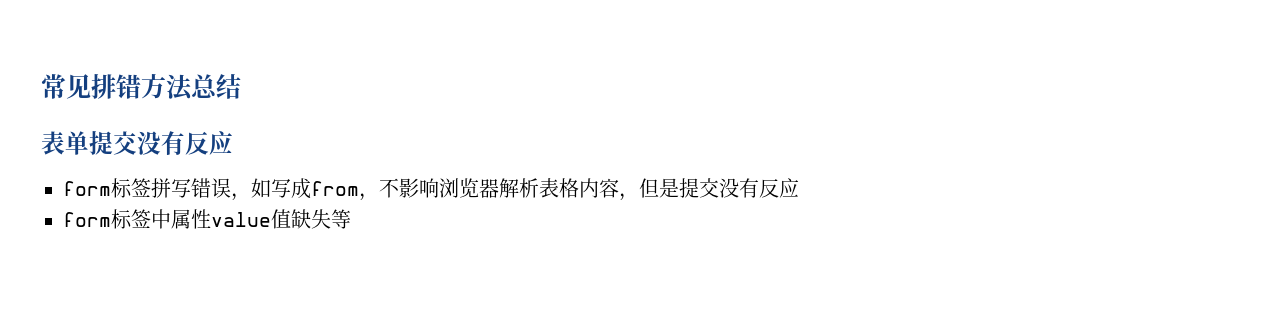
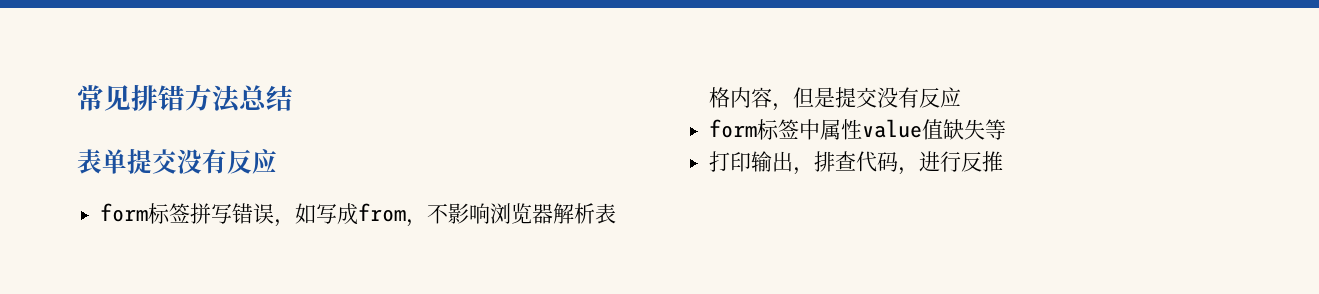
(351, 219) none -> [709,151,1004,175] // 打印输出，排查代码，进行反推

